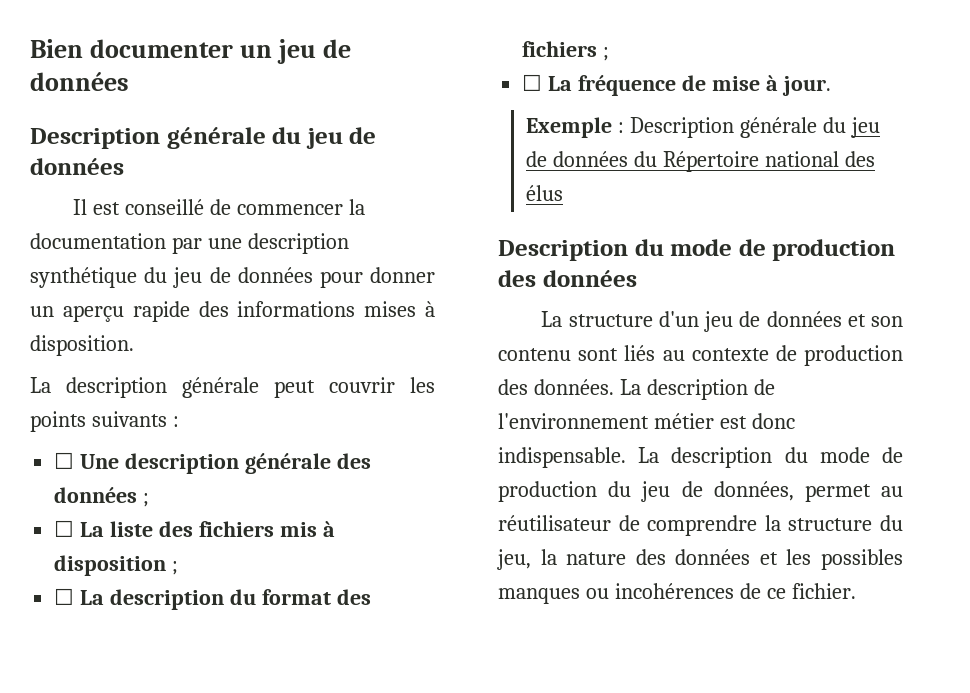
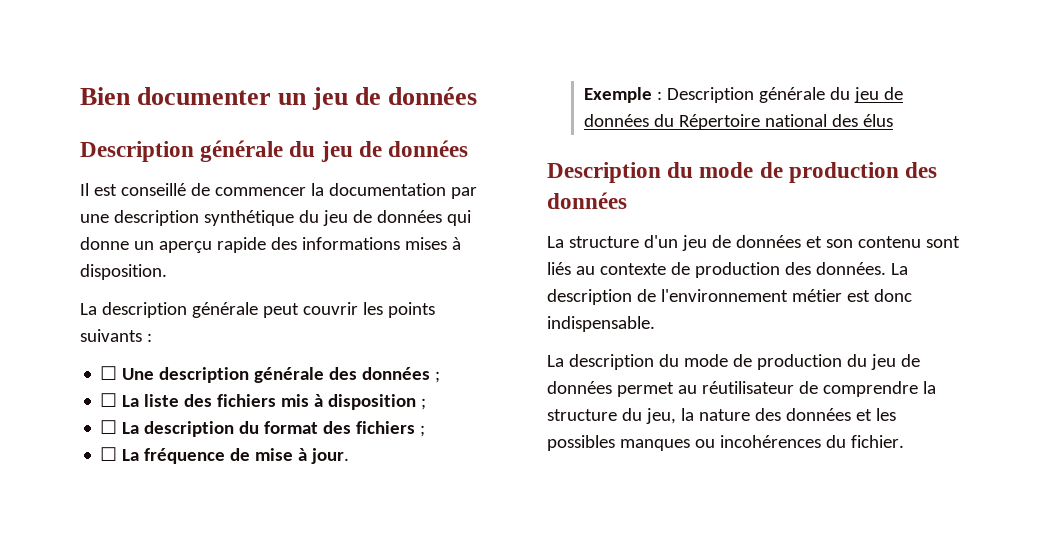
[319,267,435,288] pour donner -> [446,210,471,226] [80,237,129,250] qui donne
(626, 457) none -> (655, 324) //
[713,481,794,501] données, -> [547,381,612,394] données
[739,583,786,599] de ce -> [825,435,846,448] du

